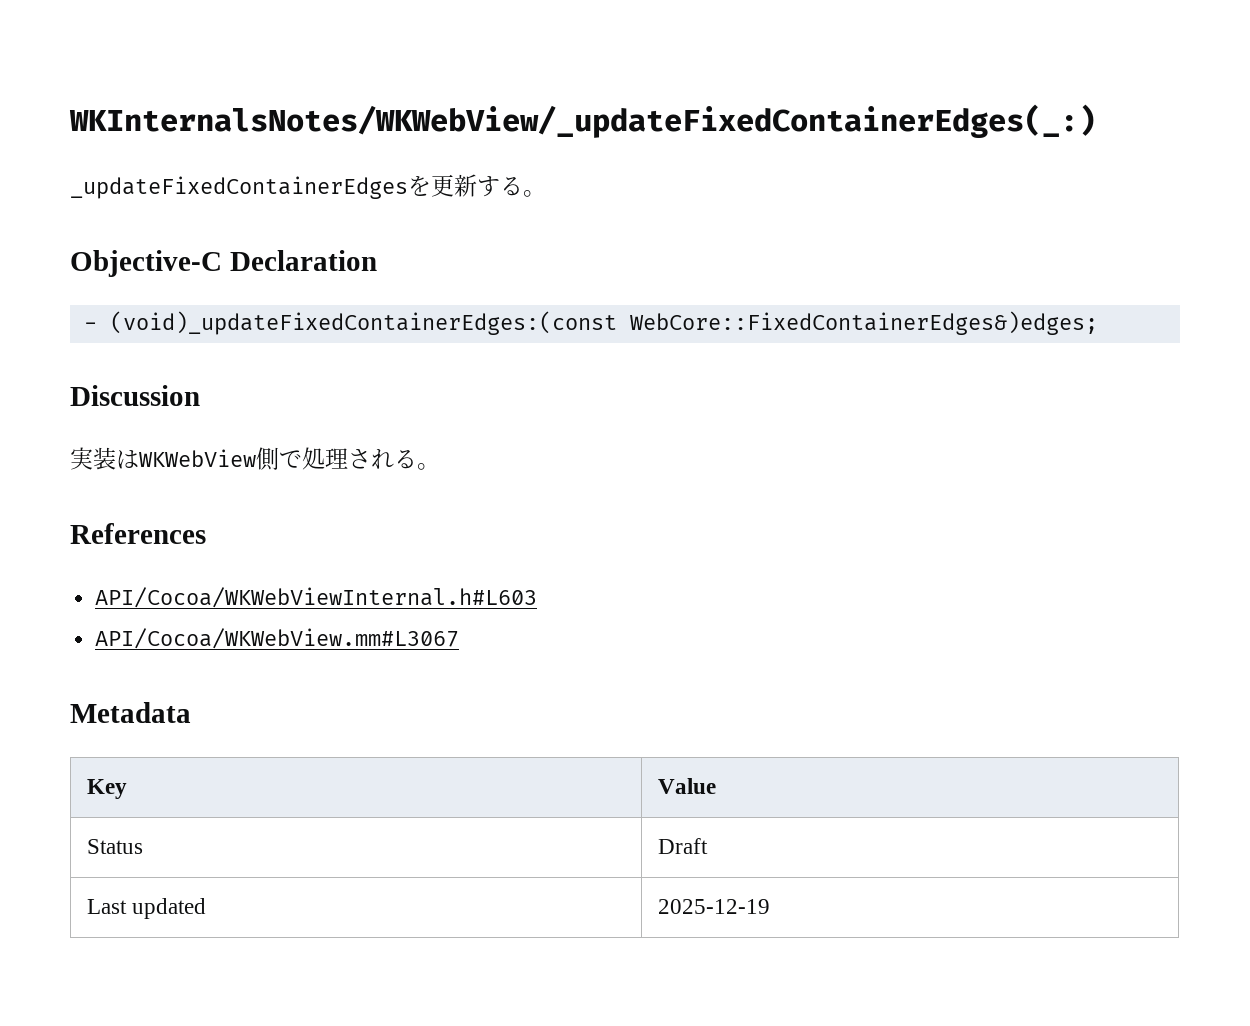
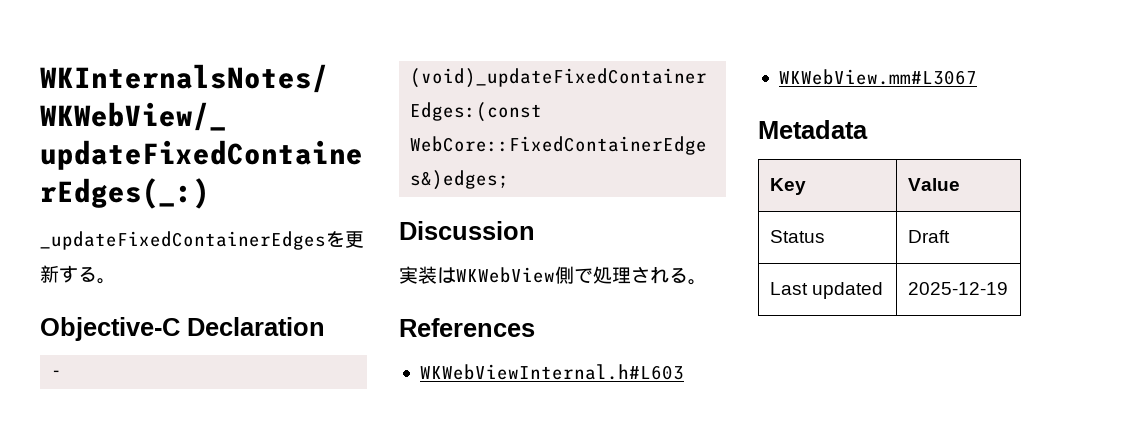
[95,587,538,608] [95,628,460,649] API/Cocoa/WKWebViewInternal.h#L603 // API/Cocoa/WKWebView.mm#L3067 -> [419,364,684,380] [778,69,977,85] WKWebViewInternal.h#L603 // WKWebView.mm#L3067

